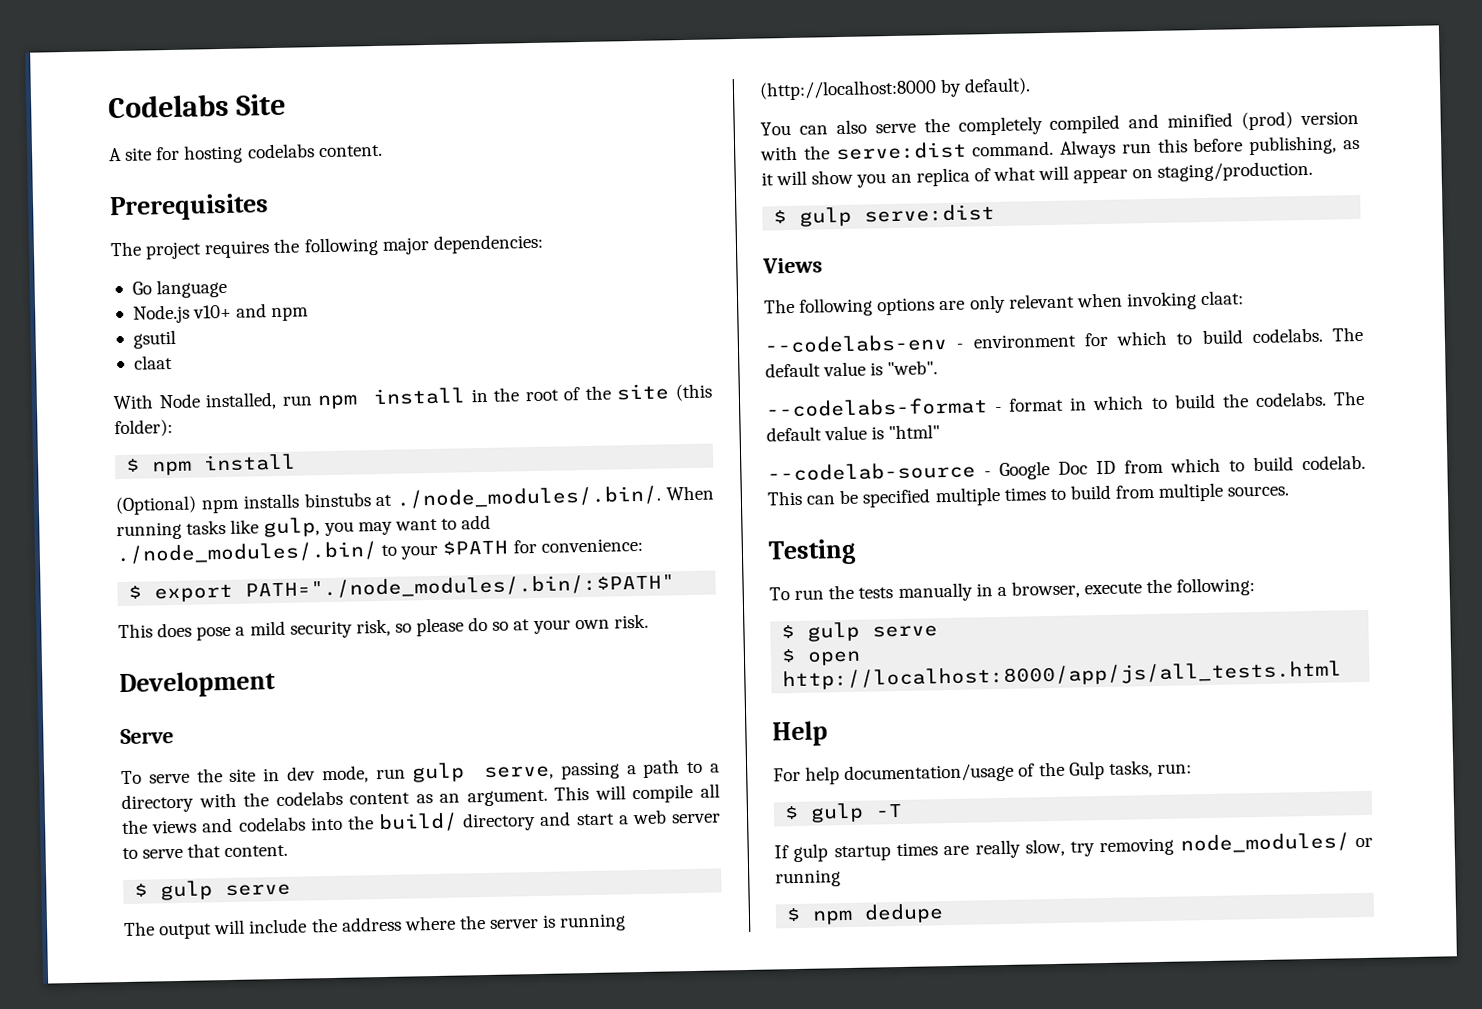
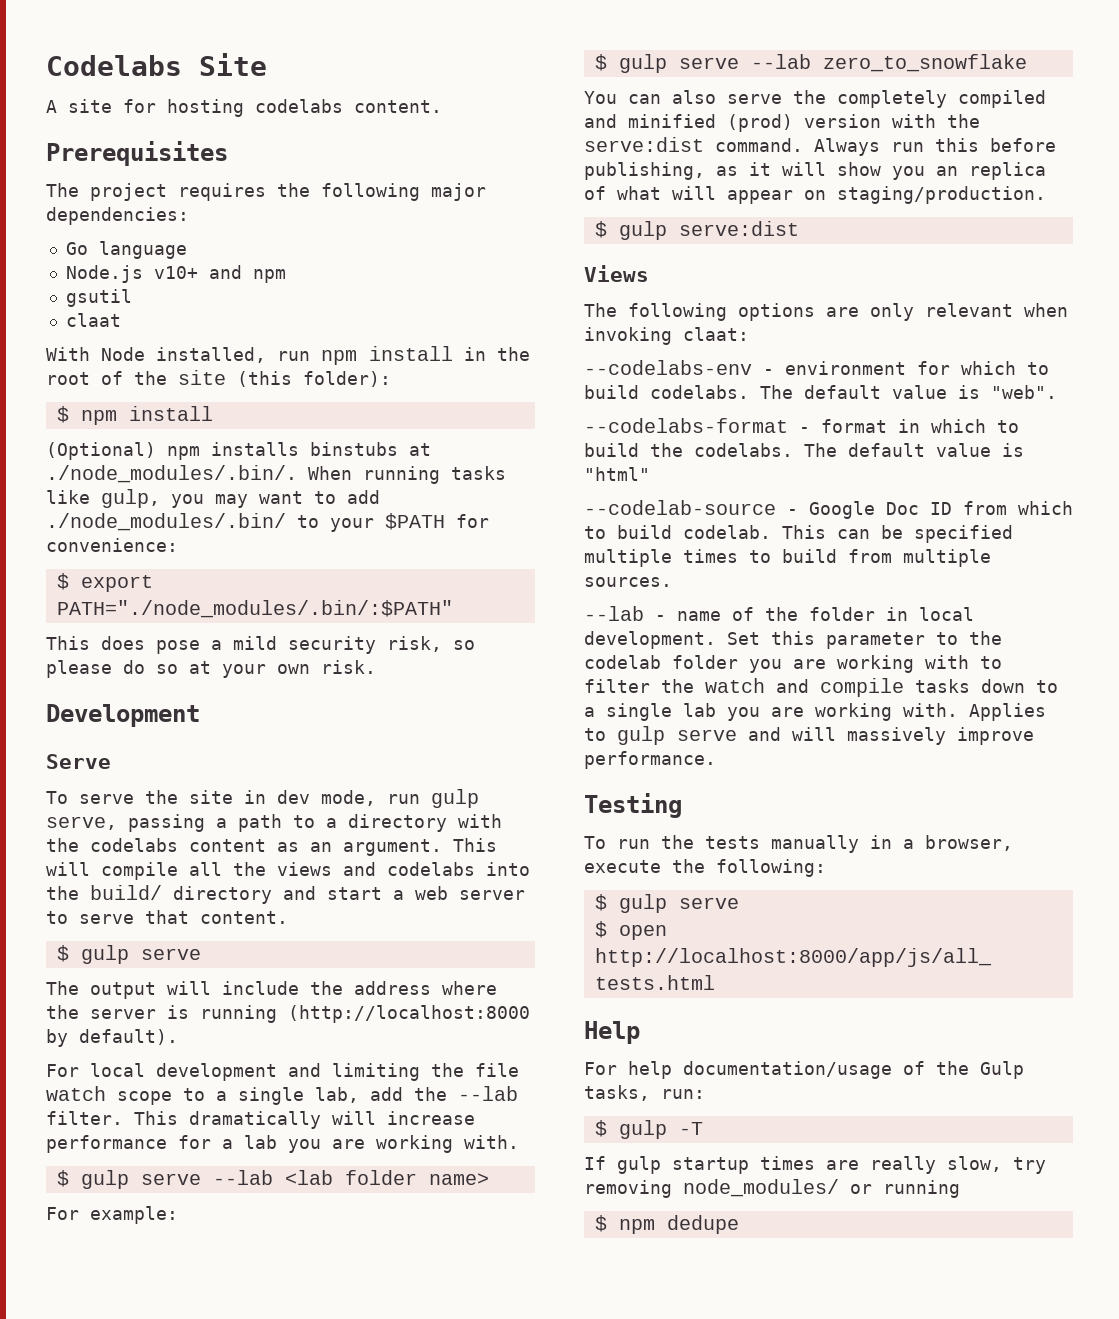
(1032, 86) none -> [46,1063,519,1081] [46,1086,518,1105] [46,1111,475,1129] [46,1135,519,1153] [56,1170,489,1189] [46,1206,178,1224] [594,54,1027,73] // For local development and limiting the file watch scope to a single lab, add the --lab filter. This dramatically will increase performance for a lab you are working with. // $ gulp serve --lab <lab folder name> // For example: // $ gulp serve --lab zero_to_snowflake
(1290, 491) none -> [584,606,974,621] [584,631,1002,649] [584,655,1002,673] [584,678,1058,697] [584,703,1046,721] [584,726,1034,745] [584,751,716,769] // --lab - name of the folder in local development. Set this parameter to the codelab folder you are working with to filter the watch and compile tasks down to a single lab you are working with. Applies to gulp serve and will massively improve performance.

